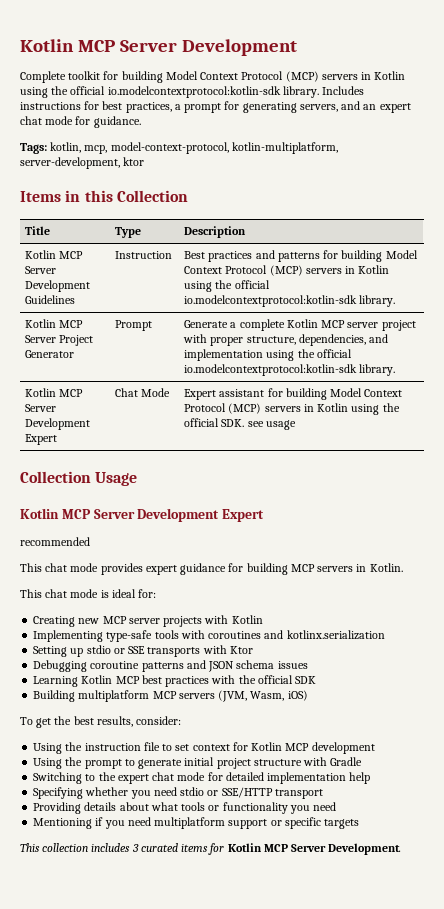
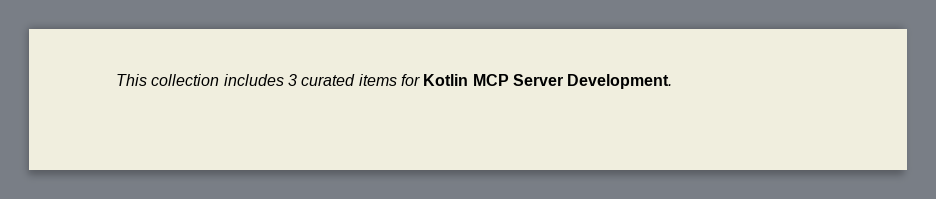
[20,39,297,56] [20,71,406,83] [20,86,365,98] [20,101,411,113] [20,116,141,128] [20,142,338,154] [20,157,145,169] [20,190,188,202] [25,226,51,235] [115,227,142,238] [184,226,247,238] [25,250,84,259] [25,266,57,274] [25,280,91,292] [25,295,76,304] [115,251,173,259] [184,250,418,262] [184,265,390,276] [184,280,270,292] [184,295,396,307] [25,319,84,328] [25,335,94,346] [25,350,75,358] [115,320,153,331] [184,319,416,331] [183,334,389,346] [184,349,352,361] [184,364,396,376] [25,388,84,397] [25,404,57,412] [25,418,91,430] [25,434,58,445] [115,388,171,397] [184,388,403,400] [184,403,400,415] [184,418,296,430] [20,471,138,486] [20,508,265,522] [20,537,90,546] [20,563,403,575] [20,589,157,598] [33,615,263,627] [33,630,385,642] [33,645,253,657] [33,660,308,672] [33,675,317,687] [33,690,308,702] [20,716,182,728] [33,742,375,754] [33,757,363,769] [33,772,371,784] [33,787,323,799] [33,802,337,814] [33,817,360,829] Kotlin MCP Server Development // Complete toolkit for building Model Context Protocol (MCP) servers in Kotlin using the official io.modelcontextprotocol:kotlin-sdk library. Includes instructions for best practices, a prompt for generating servers, and an expert chat mode for guidance. // Tags: kotlin, mcp, model-context-protocol, kotlin-multiplatform, server-development, ktor // Items in this Collection // Title | Type | Description // Kotlin MCP Server Development Guidelines | Instruction | Best practices and patterns for building Model Context Protocol (MCP) servers in Kotlin using the official io.modelcontextprotocol:kotlin-sdk library. // Kotlin MCP Server Project Generator | Prompt | Generate a complete Kotlin MCP server project with proper structure, dependencies, and implementation using the official io.modelcontextprotocol:kotlin-sdk library. // Kotlin MCP Server Development Expert | Chat Mode | Expert assistant for building Model Context Protocol (MCP) servers in Kotlin using the official SDK. see usage // Collection Usage // Kotlin MCP Server Development Expert // recommended // This chat mode provides expert guidance for building MCP servers in Kotlin. // This chat mode is ideal for: // Creating new MCP server projects with Kotlin // Implementing type-safe tools with coroutines and kotlinx.serialization // Setting up stdio or SSE transports with Ktor // Debugging coroutine patterns and JSON schema issues // Learning Kotlin MCP best practices with the official SDK // Building multiplatform MCP servers (JVM, Wasm, iOS) // To get the best results, consider: // Using the instruction file to set context for Kotlin MCP development // Using the prompt to generate initial project structure with Gradle // Switching to the expert chat mode for detailed implementation help // Specifying whether you need stdio or SSE/HTTP transport // Providing details about what tools or functionality you need // Mentioning if you need multiplatform support or specific targets // -> (116, 80) none

